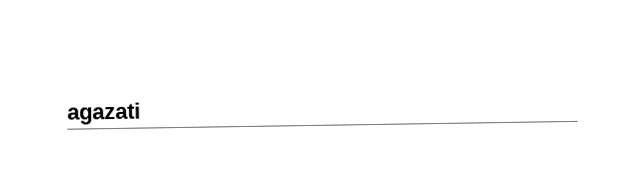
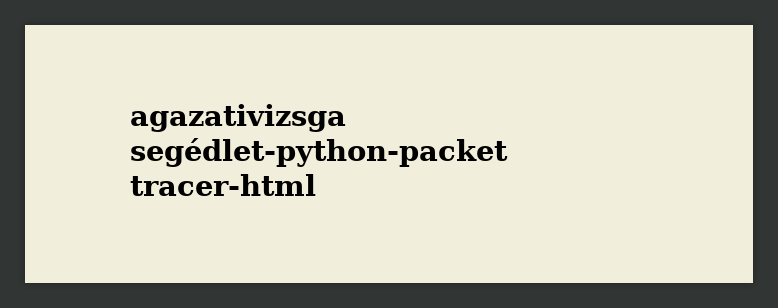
[67,102,141,125] agazati -> [130,104,346,132] [130,138,508,167] [130,174,316,196] agazativizsga segédlet-python-packet tracer-html

